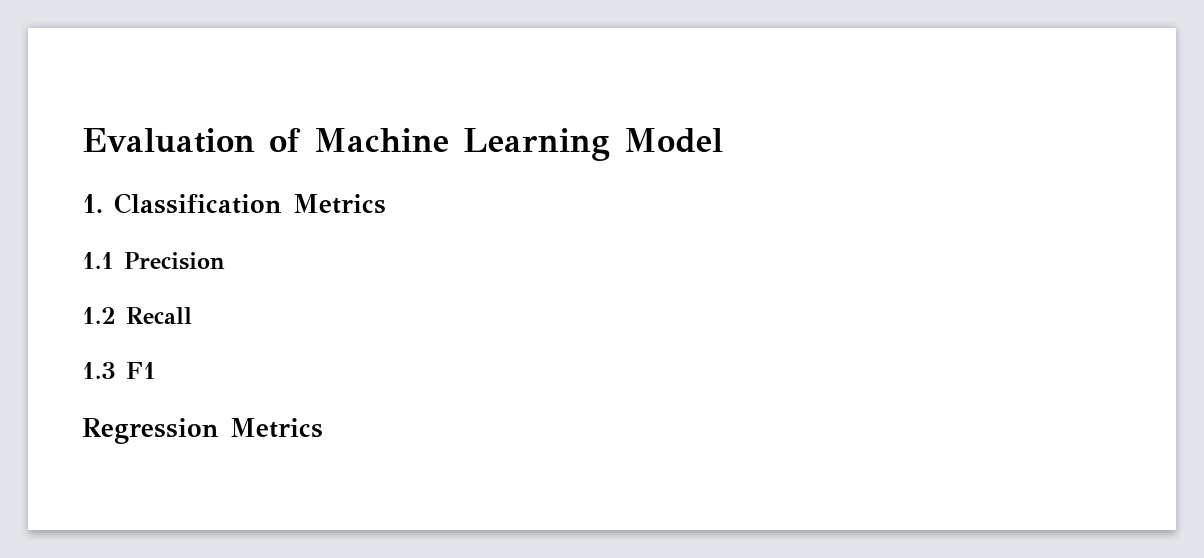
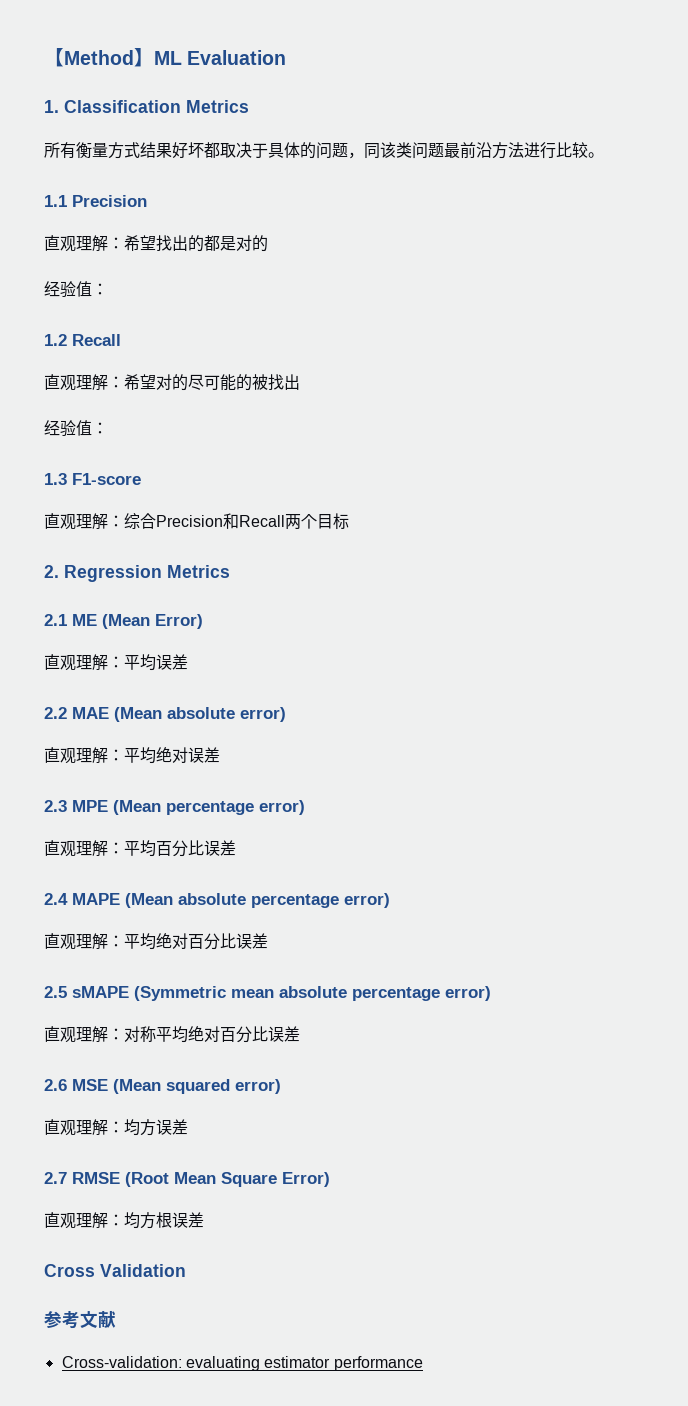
[82,128,723,161] [82,193,386,214] [82,252,225,270] [82,307,192,324] [82,362,156,379] [82,418,323,444] Evaluation of Machine Learning Model // 1. Classification Metrics // 1.1 Precision // 1.2 Recall // 1.3 F1 // Regression Metrics -> [44,48,287,67] [44,100,249,113] [44,142,604,159] [44,195,147,207] [44,235,268,252] [44,281,108,297] [44,334,121,346] [44,374,300,391] [44,420,108,436] [44,473,141,485] [44,513,349,530] [44,565,230,582] [44,614,203,629] [44,654,188,671] [44,707,286,722] [44,747,220,764] [44,800,305,815] [44,840,236,857] [44,893,390,908] [44,933,268,950] [44,986,491,1001] [44,1026,300,1043] [44,1079,281,1094] [44,1119,188,1136] [44,1172,330,1187] [44,1212,204,1229] [44,1264,186,1277] [44,1310,116,1329] [61,1356,423,1371] 【Method】ML Evaluation // 1. Classification Metrics // 所有衡量方式结果好坏都取决于具体的问题，同该类问题最前沿方法进行比较。 // 1.1 Precision // 直观理解：希望找出的都是对的 // 经验值： // 1.2 Recall // 直观理解：希望对的尽可能的被找出 // 经验值： // 1.3 F1-score // 直观理解：综合Precision和Recall两个目标 // 2. Regression Metrics // 2.1 ME (Mean Error) // 直观理解：平均误差 // 2.2 MAE (Mean absolute error) // 直观理解：平均绝对误差 // 2.3 MPE (Mean percentage error) // 直观理解：平均百分比误差 // 2.4 MAPE (Mean absolute percentage error) // 直观理解：平均绝对百分比误差 // 2.5 sMAPE (Symmetric mean absolute percentage error) // 直观理解：对称平均绝对百分比误差 // 2.6 MSE (Mean squared error) // 直观理解：均方误差 // 2.7 RMSE (Root Mean Square Error) // 直观理解：均方根误差 // Cross Validation // 参考文献 // Cross-validation: evaluating estimator performance

